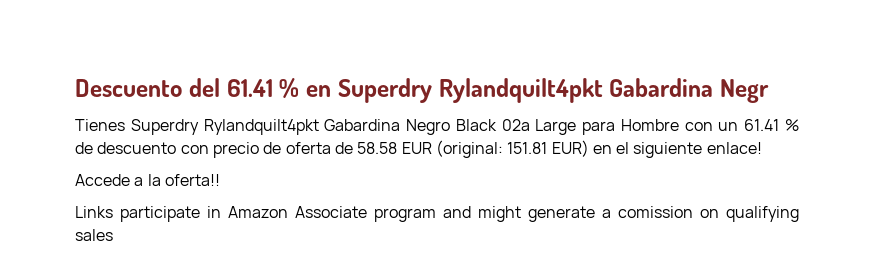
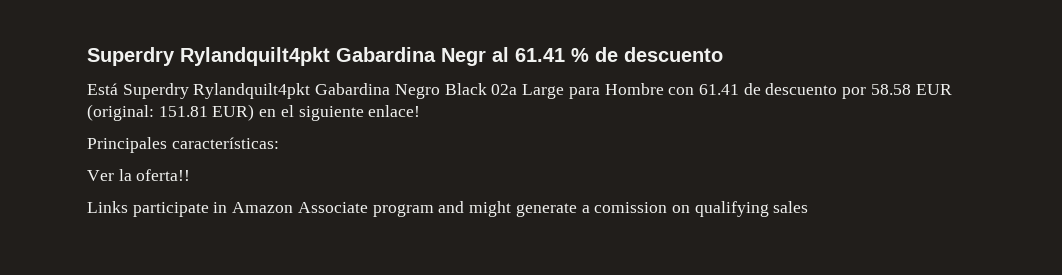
[75,78,331,98] Descuento del 61.41 % en -> (87, 56) none
[75,119,125,131] // Tienes -> [492,47,723,62] [87,83,118,95] al 61.41 % de descuento // Está
[718,119,799,131] [75,142,353,158] un 61.41 % de descuento con precio de oferta de -> [698,83,867,99] 61.41 de descuento por
[75,174,144,186] Accede a -> [87,137,279,153] [87,170,114,181] Principales características: // Ver

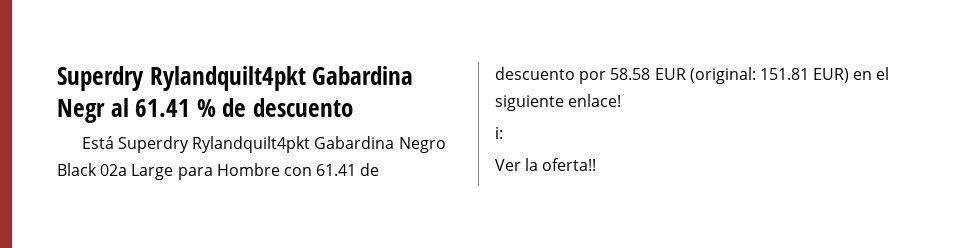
[87,137,279,153] Principales características: -> [495,127,503,139] ℹ:
[87,201,809,217] // Links participate in Amazon Associate program and might generate a comission on qualifying sales -> (597, 164) none

